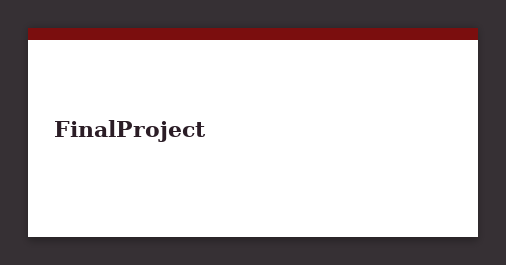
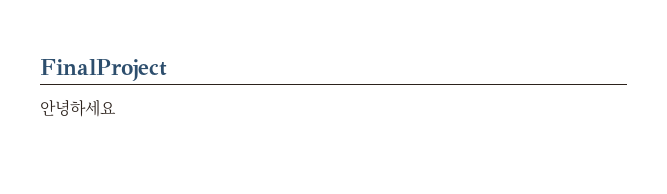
(206, 131) none -> [40,99,116,117] // 안녕하세요

